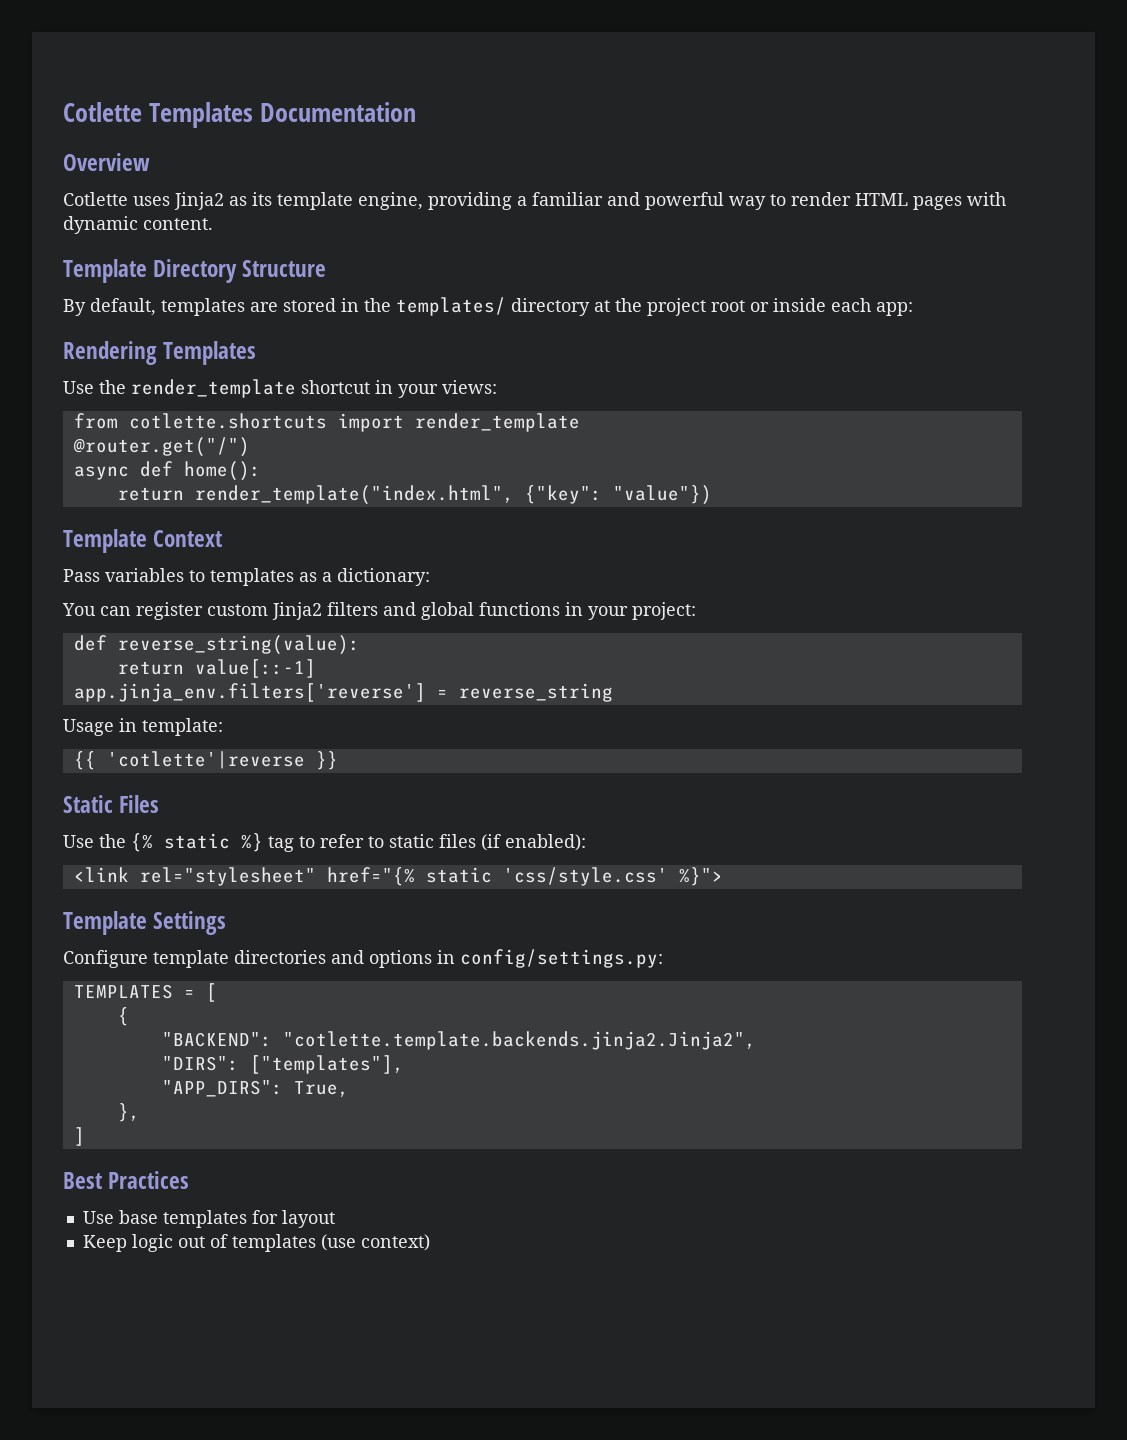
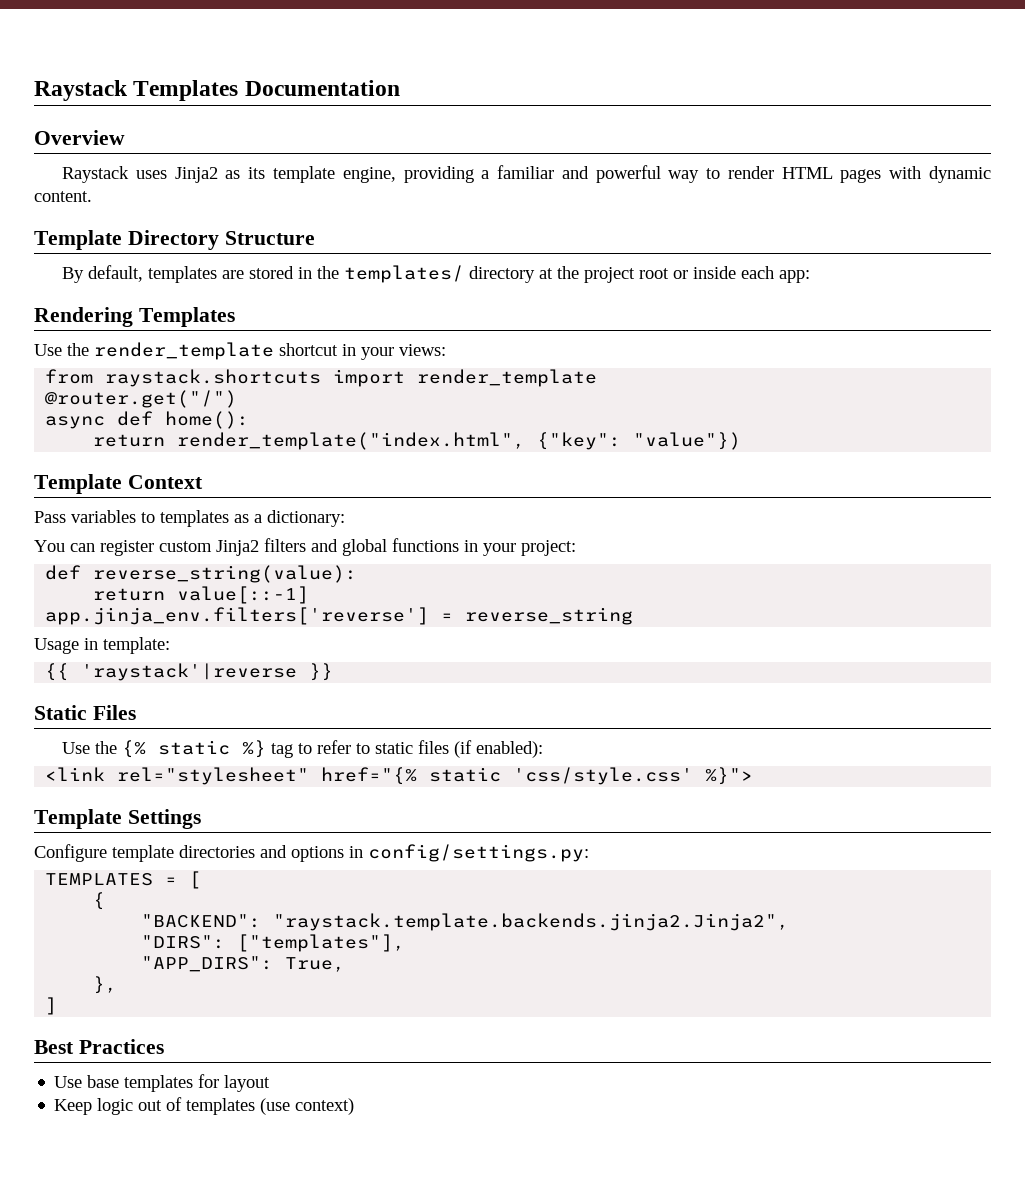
[63,102,142,122] Cotlette -> [34,80,128,101] Raystack
[63,192,128,206] Cotlette -> [62,166,130,183] Raystack
[128,413,327,429] cotlette.shortcuts -> [105,369,322,387] raystack.shortcuts
[106,751,305,769] 'cotlette'|reverse -> [81,663,298,681] 'raystack'|reverse
[282,1031,756,1050] "cotlette.template.backends.jinja2.Jinja2", -> [273,913,790,931] "raystack.template.backends.jinja2.Jinja2",

